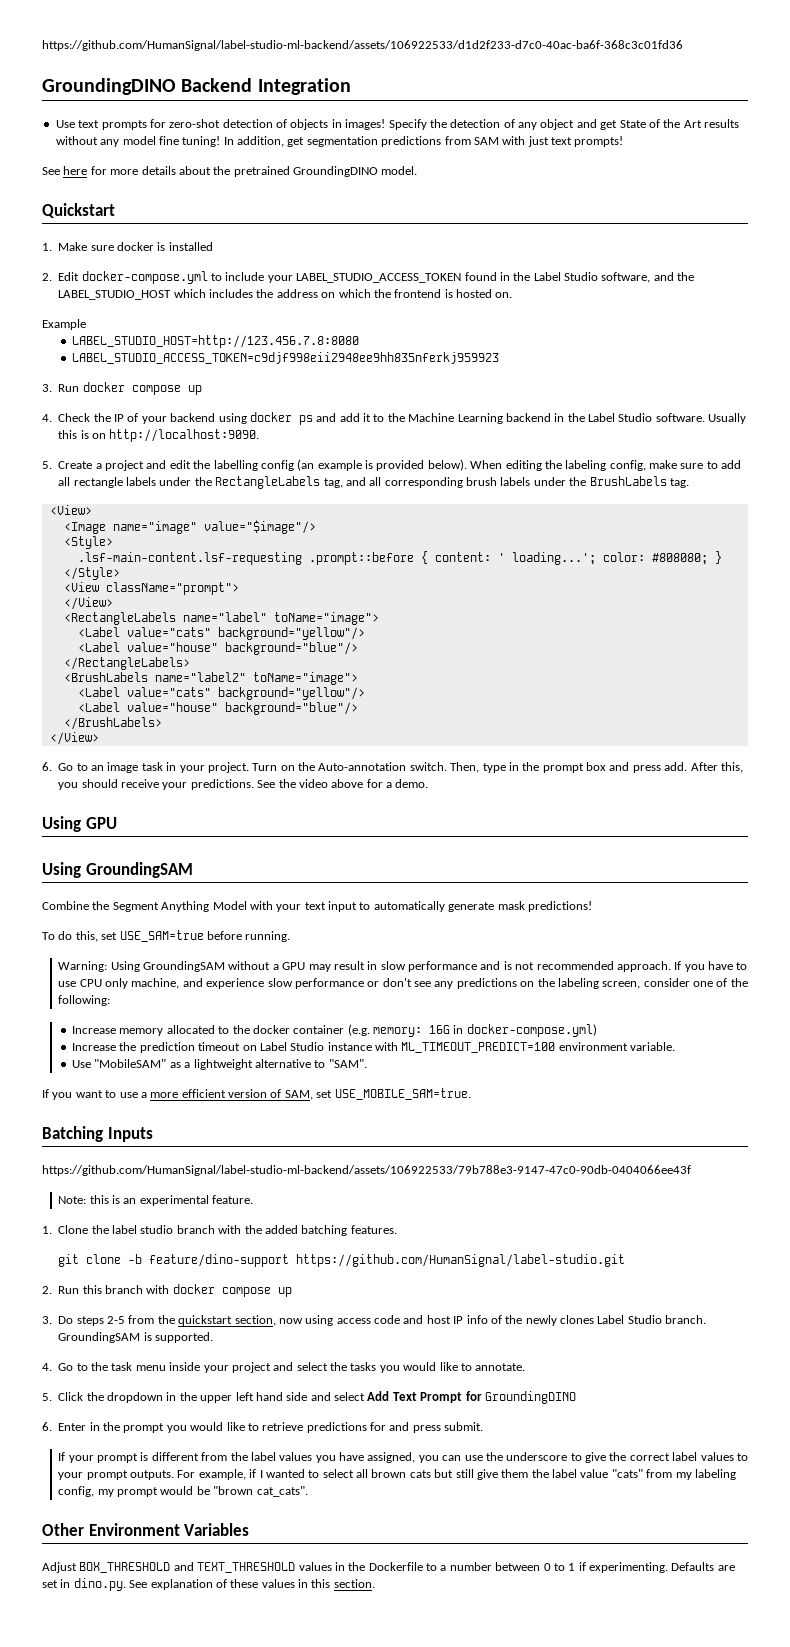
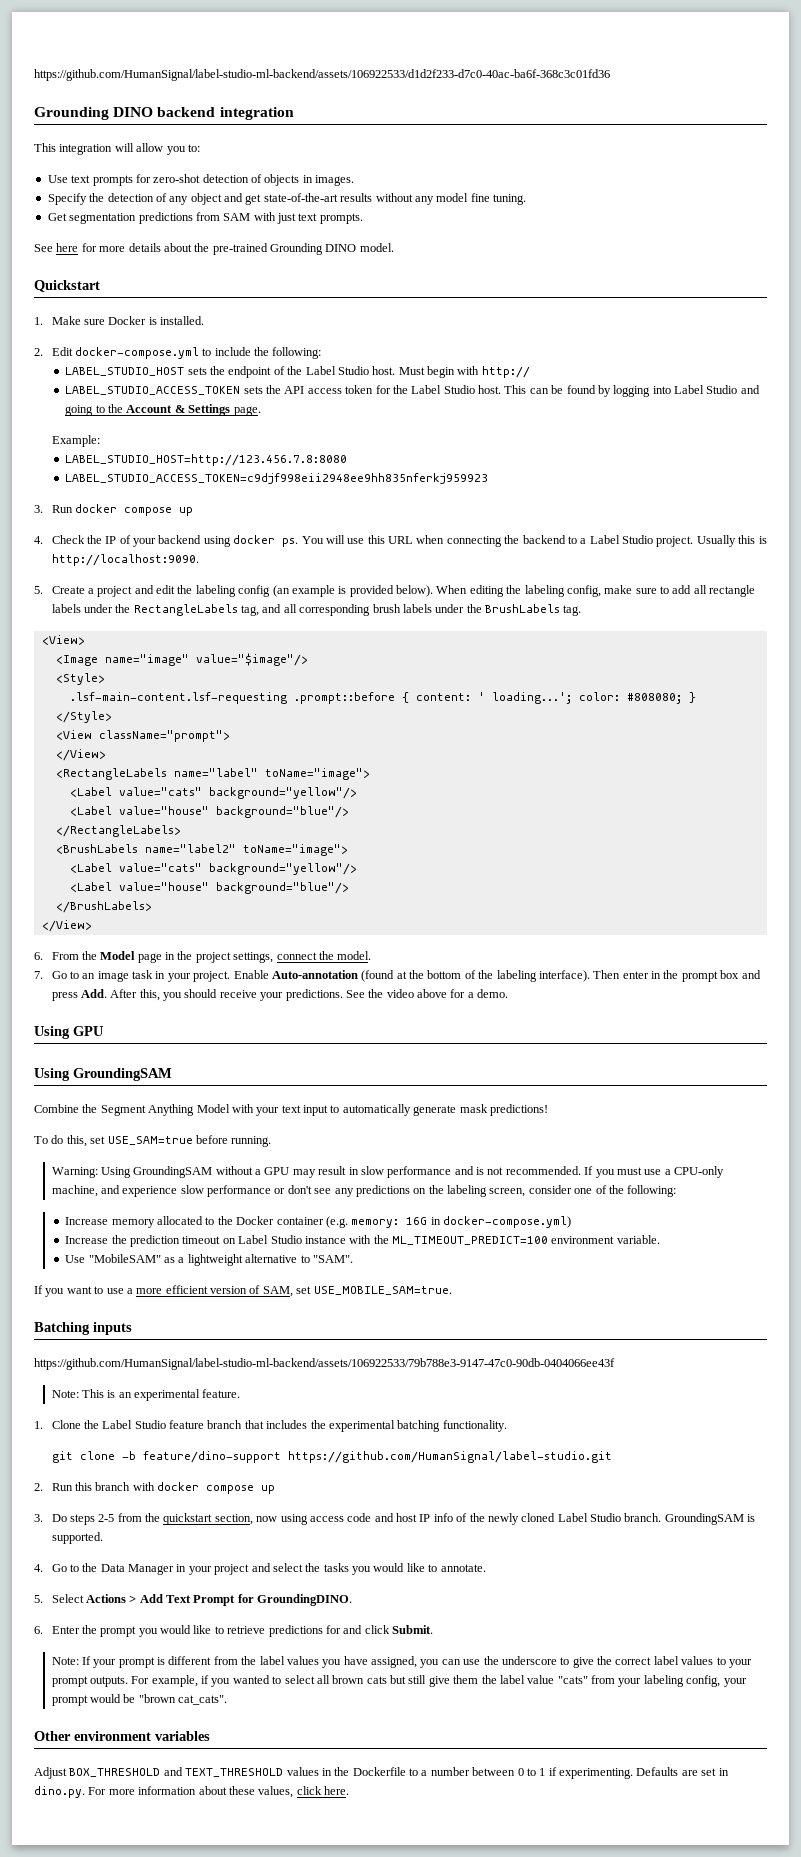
[42,78,351,95] GroundingDINO Backend Integration -> [34,107,294,120] [34,143,200,155] Grounding DINO backend integration // This integration will allow you to:
[345,119,386,130] images! -> [315,175,355,186] images. //
[619,119,702,128] State of the Art -> [263,193,338,202] state-of-the-art
[182,136,305,147] tuning! In addition, get -> [493,194,526,205] [47,213,67,221] tuning. // Get
[574,136,624,147] prompts! -> [319,213,363,224] prompts.
[233,166,378,177] pretrained GroundingDINO -> [212,243,357,255] pre-trained Grounding DINO
[117,242,213,251] docker is installed -> [108,316,205,325] Docker is installed.
[267,272,695,283] [58,289,513,300] [42,319,86,330] your LABEL_STUDIO_ACCESS_TOKEN found in the Label Studio software, and the LABEL_STUDIO_HOST which includes the address on which the frontend is hosted on. // Example -> [254,347,322,359] [65,366,530,378] [65,385,760,397] [65,404,261,416] [51,435,100,447] the following: // LABEL_STUDIO_HOST sets the endpoint of the Label Studio host. Must begin with http:// // LABEL_STUDIO_ACCESS_TOKEN sets the API access token for the Label Studio host. This can be found by logging into Label Studio and going to the Account & Settings page. // Example:
[298,413,705,425] ps and add it to the Machine Learning backend in the Label Studio software. -> [282,535,694,547] ps. You will use this URL when connecting the backend to a Label Studio project.
[92,433,107,439] on -> (767, 540) none
[213,460,258,471] labelling -> [195,585,236,597] labeling
(52, 766) none -> [51,951,372,963] [34,971,43,979] From the Model page in the project settings, connect the model. // 7.
[252,762,506,773] Turn on the Auto-annotation switch. Then, type -> [233,970,649,982] Enable Auto-annotation (found at the bottom of the labeling interface). Then enter
[664,762,688,771] add. -> [80,989,107,998] Add.
[536,961,748,972] [58,978,129,989] recommended approach. If you have to use CPU only -> [505,1166,725,1178] recommended. If you must use a CPU-only
[252,1025,290,1034] docker -> [236,1216,275,1225] Docker
(399, 1046) none -> [373,1235,389,1244] the
[107,1127,153,1142] Inputs -> [93,1322,132,1335] inputs
[89,1195,109,1204] this -> [81,1389,104,1398] This
[112,1225,397,1236] label studio branch with the added batching features. -> [102,1420,507,1432] Label Studio feature branch that includes the experimental batching functionality.
[560,1315,595,1324] clones -> [521,1513,556,1522] cloned
[111,1362,201,1371] task menu inside -> [100,1564,187,1575] Data Manager in
[58,1392,366,1403] Click the dropdown in the upper left hand side and select -> [51,1594,137,1603] Select Actions >
[484,1391,576,1404] GroundingDINO -> [257,1594,353,1606] GroundingDINO.
[89,1422,100,1431] in -> (80, 1630) none
[412,1422,484,1433] press submit. // -> [364,1625,434,1634] [51,1657,79,1665] click Submit. // Note:
[259,1470,263,1478] I -> [211,1678,231,1687] you
[675,1469,736,1480] [58,1486,114,1497] my labeling config, my -> [618,1675,747,1687] your labeling config, your
[88,1523,250,1536] Environment Variables -> [74,1731,210,1741] environment variables
[129,1579,375,1590] See explanation of these values in this section. -> [88,1786,349,1798] For more information about these values, click here.

